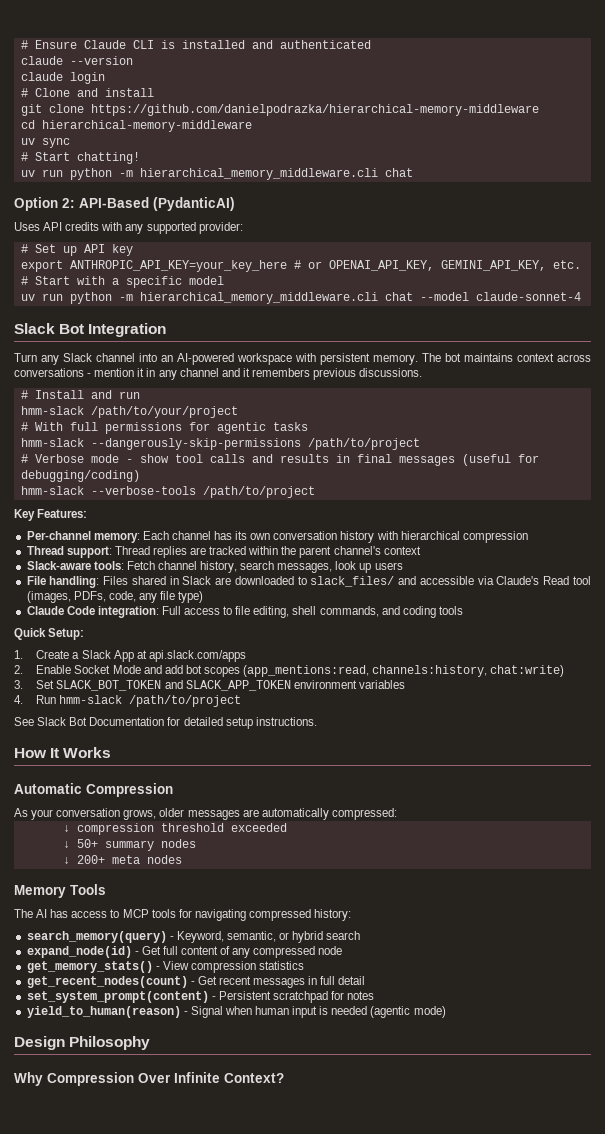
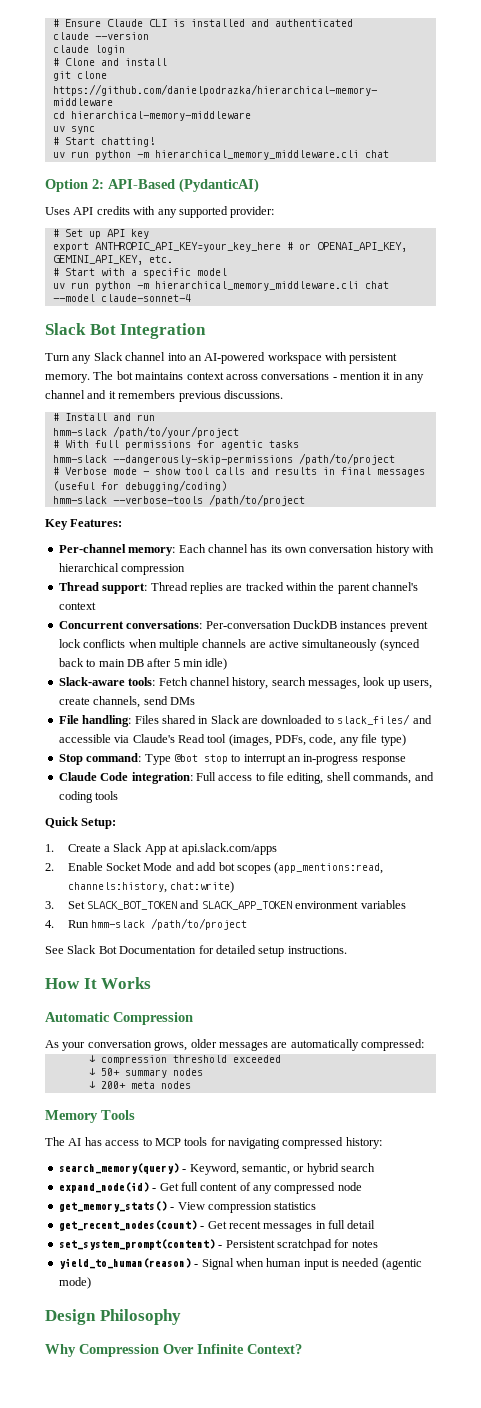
(421, 550) none -> [58,620,428,632] [58,639,420,651] [58,658,228,670] // Concurrent conversations: Per-conversation DuckDB instances prevent lock conflicts when multiple channels are active simultaneously (synced back to main DB after 5 min idle)
[374,562,403,570] users -> [403,680,433,689] [58,696,195,708] users, create channels, send DMs
(204, 597) none -> [58,753,406,765] // Stop command: Type @bot stop to interrupt an in-progress response

